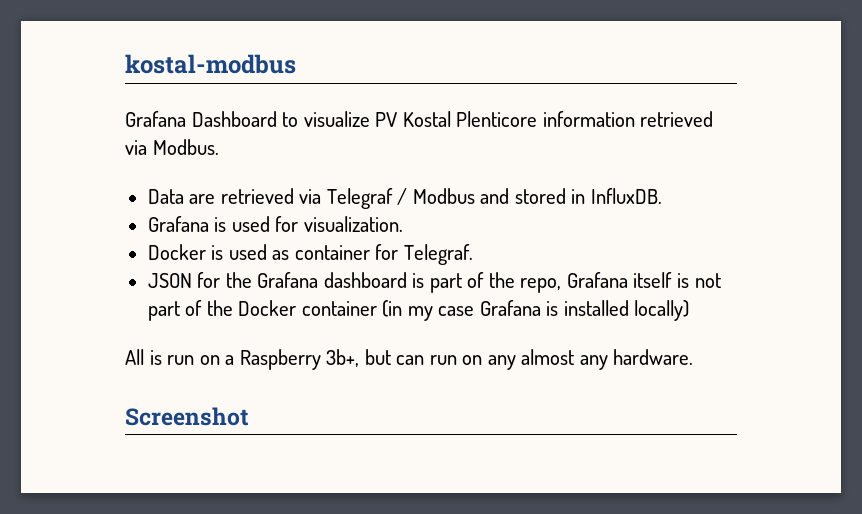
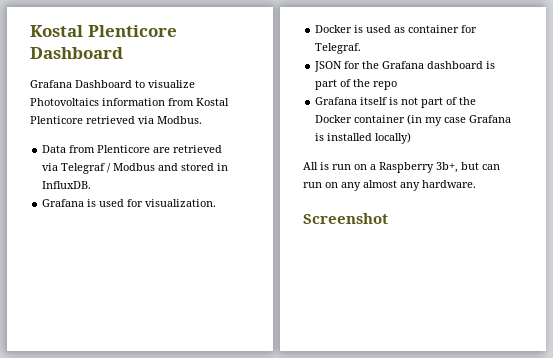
[125,54,296,74] kostal-modbus -> [30,25,177,37] [30,47,123,59] Kostal Plenticore Dashboard
[375,111,635,127] PV Kostal Plenticore information -> [30,98,229,106] [30,116,83,124] Photovoltaics information from Kostal Plenticore
(184, 196) none -> [69,145,151,153] from Plenticore
[520,278,562,293] repo, -> [373,81,398,90] repo //

